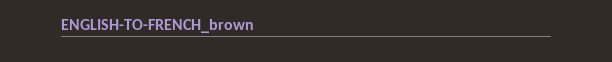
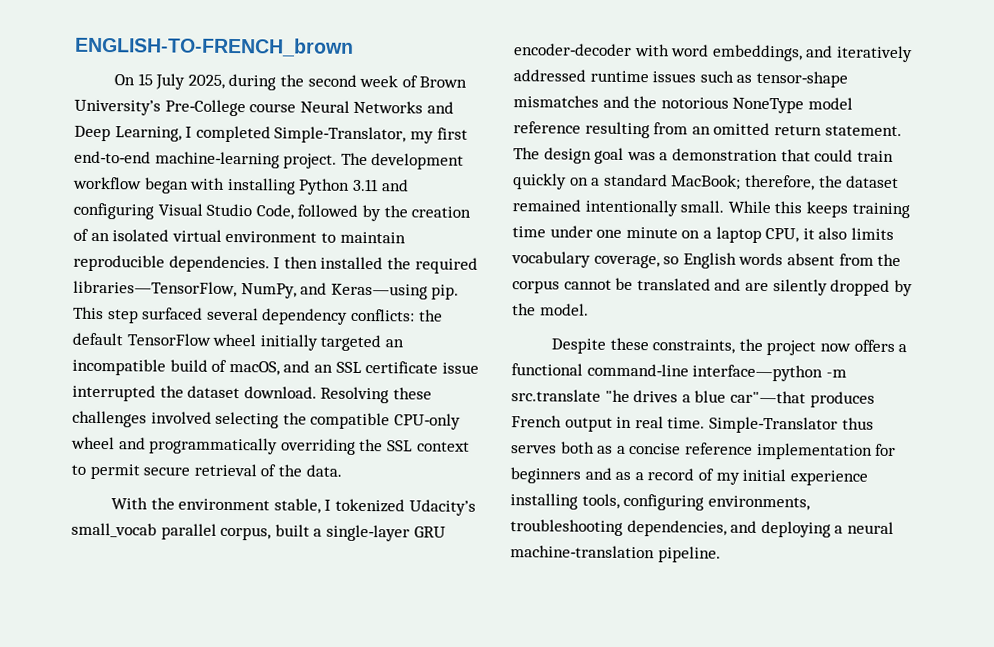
(254, 26) none -> [113,73,468,91] [74,99,454,117] [74,125,468,144] [74,150,465,170] [72,176,409,195] [73,202,472,222] [73,228,406,244] [73,254,478,274] [73,280,460,300] [73,306,443,325] [72,332,404,352] [72,358,479,376] [72,384,432,404] [72,410,461,430] [71,436,470,455] [71,463,342,480] [110,497,476,516] [71,522,446,542] [514,43,913,63] [513,69,848,88] [513,95,853,114] [513,121,902,139] [513,147,894,164] [513,173,900,191] [512,199,910,219] [512,225,894,243] [511,251,902,269] [512,277,913,297] [512,303,589,316] [550,337,908,356] [511,363,847,382] [511,389,875,408] [511,415,874,434] [511,441,897,460] [510,467,868,486] [510,493,810,511] [510,519,894,538] [510,545,721,563] // On 15 July 2025, during the second week of Brown University’s Pre‑College course Neural Networks and Deep Learning, I completed Simple‑Translator, my first end‑to‑end machine‑learning project. The development workflow began with installing Python 3.11 and configuring Visual Studio Code, followed by the creation of an isolated virtual environment to maintain reproducible dependencies. I then installed the required libraries—TensorFlow, NumPy, and Keras—using pip. This step surfaced several dependency conflicts: the default TensorFlow wheel initially targeted an incompatible build of macOS, and an SSL certificate issue interrupted the dataset download. Resolving these challenges involved selecting the compatible CPU‑only wheel and programmatically overriding the SSL context to permit secure retrieval of the data. // With the environment stable, I tokenized Udacity’s small_vocab parallel corpus, built a single‑layer GRU encoder‑decoder with word embeddings, and iteratively addressed runtime issues such as tensor‑shape mismatches and the notorious NoneType model reference resulting from an omitted return statement. The design goal was a demonstration that could train quickly on a standard MacBook; therefore, the dataset remained intentionally small. While this keeps training time under one minute on a laptop CPU, it also limits vocabulary coverage, so English words absent from the corpus cannot be translated and are silently dropped by the model. // Despite these constraints, the project now offers a functional command‑line interface—python -m src.translate "he drives a blue car"—that produces French output in real time. Simple‑Translator thus serves both as a concise reference implementation for beginners and as a record of my initial experience installing tools, configuring environments, troubleshooting dependencies, and deploying a neural machine‑translation pipeline.

